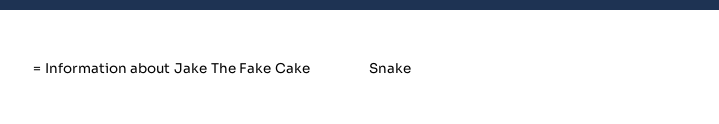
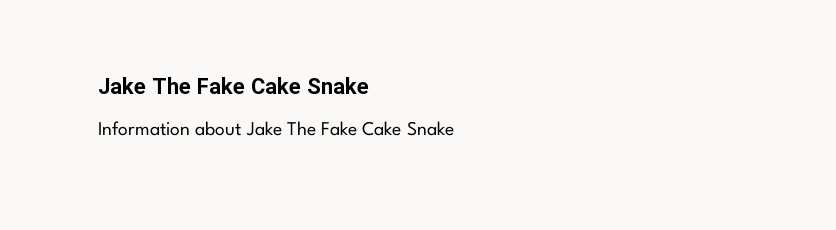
[33,66,41,73] = -> [98,77,369,94] Jake The Fake Cake Snake //

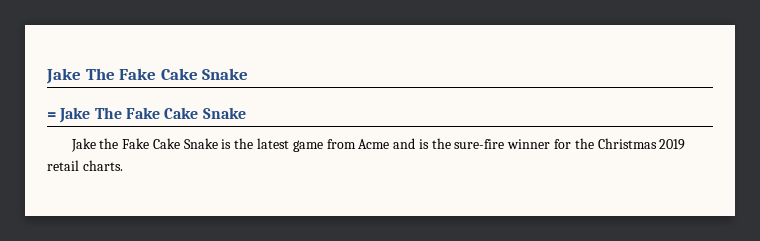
[98,77,369,94] [98,121,454,136] Jake The Fake Cake Snake // Information about Jake The Fake Cake Snake -> [46,68,249,84] [47,107,246,123] [70,138,686,152] [47,160,123,171] Jake The Fake Cake Snake // = Jake The Fake Cake Snake // Jake the Fake Cake Snake is the latest game from Acme and is the sure-fire winner for the Christmas 2019 retail charts.

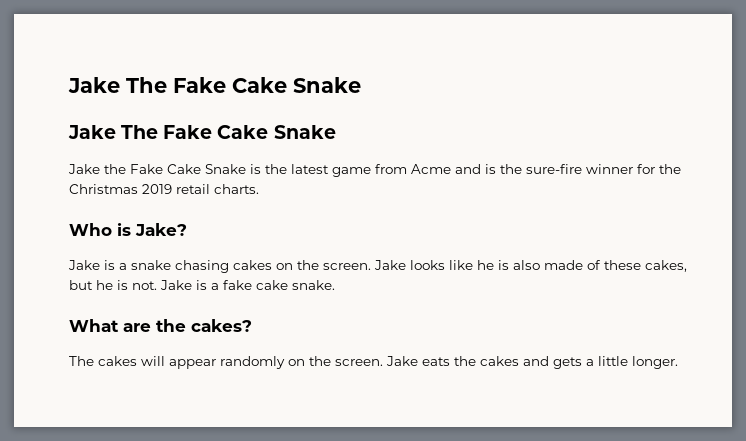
[46,68,249,84] [47,112,56,119] Jake The Fake Cake Snake // = -> [68,77,361,93] Jake The Fake Cake Snake //
(123, 165) none -> [69,223,187,236] [68,260,687,273] [69,280,335,290] [69,319,252,332] [69,356,678,369] // Who is Jake? // Jake is a snake chasing cakes on the screen. Jake looks like he is also made of these cakes, but he is not. Jake is a fake cake snake. // What are the cakes? // The cakes will appear randomly on the screen. Jake eats the cakes and gets a little longer.

